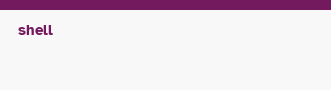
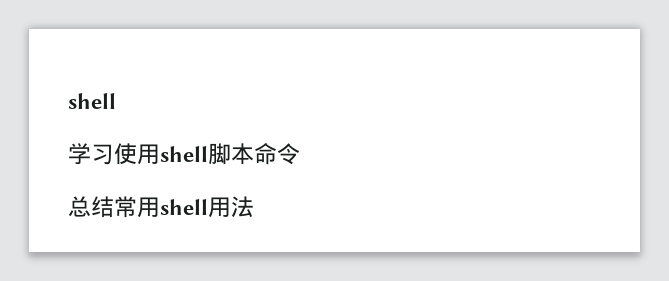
[18,25,53,35] shell -> [68,93,116,109] [68,143,300,165] [68,196,254,218] shell // 学习使用shell脚本命令 // 总结常用shell用法

